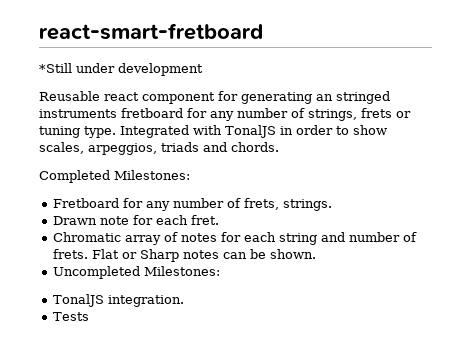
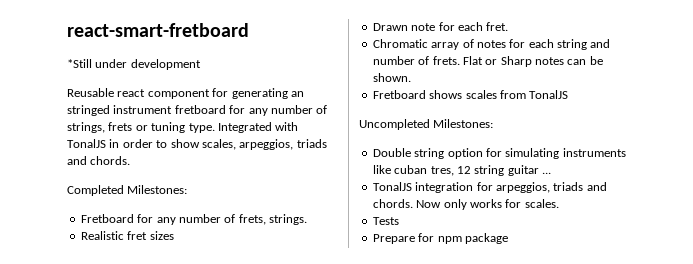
[39,109,117,118] instruments -> [113,105,173,114] instrument
(333, 205) none -> [80,231,174,240] // Realistic fret sizes
[53,266,221,279] [53,294,185,307] [53,312,90,321] Uncompleted Milestones: // TonalJS integration. // Tests -> [372,90,569,99] [359,119,494,130] [372,148,626,159] [372,165,551,176] [372,182,607,193] [372,199,559,210] [372,217,399,225] [372,233,508,244] Fretboard shows scales from TonalJS // Uncompleted Milestones: // Double string option for simulating instruments like cuban tres, 12 string guitar ... // TonalJS integration for arpeggios, triads and chords. Now only works for scales. // Tests // Prepare for npm package

